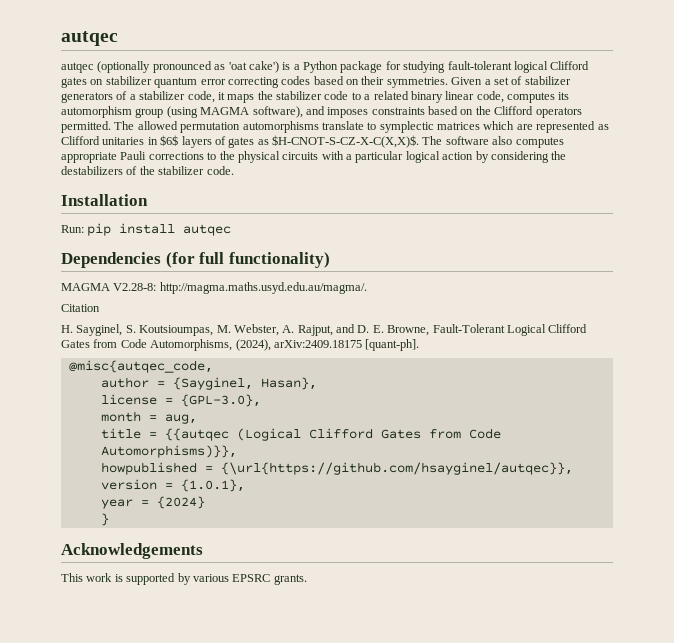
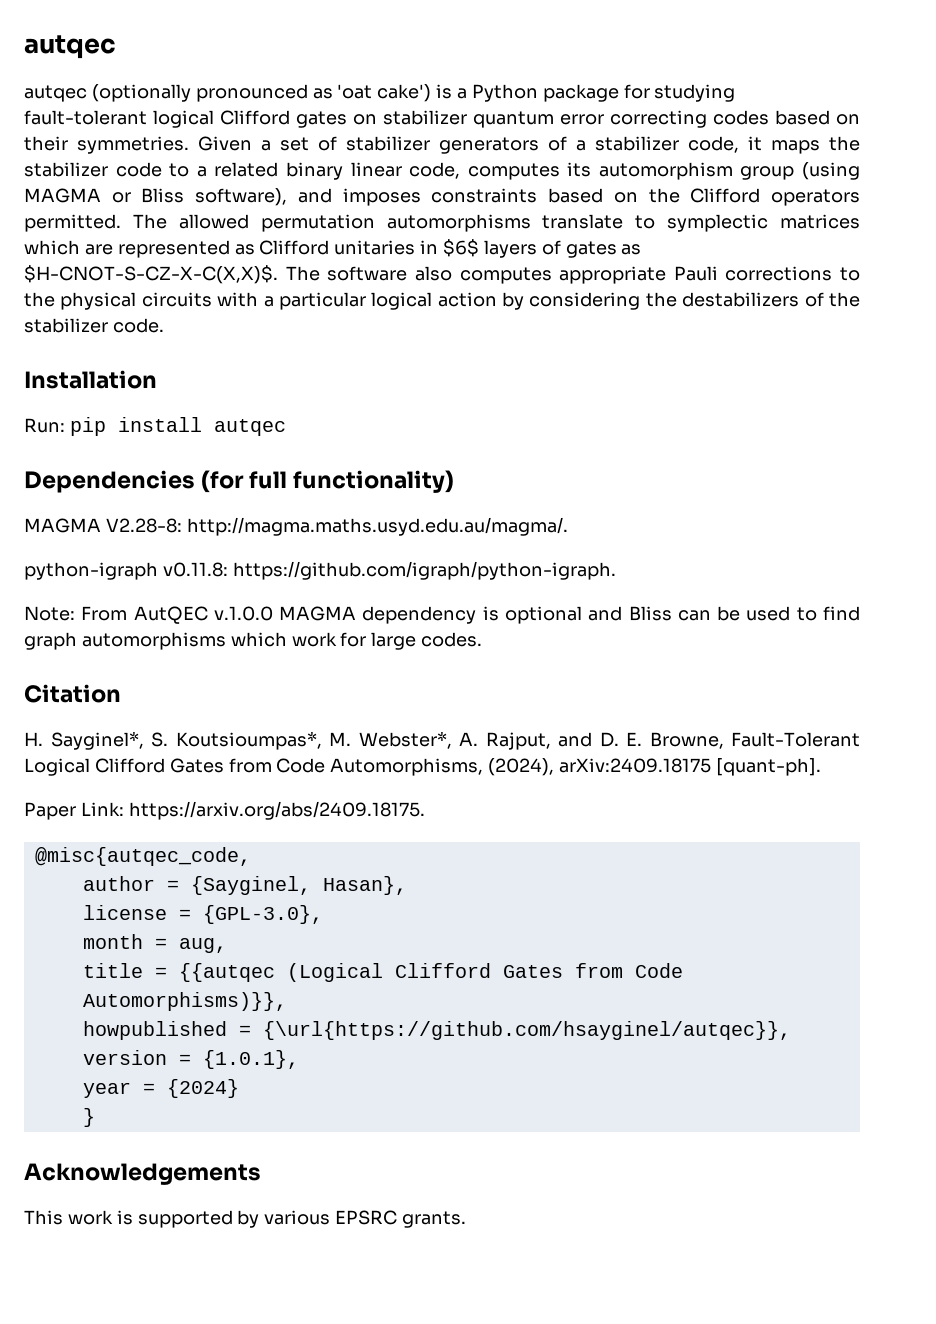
(250, 111) none -> [111,188,185,203] or Bliss
[61,304,100,312] [61,324,279,336] Citation // H. Sayginel, S. Koutsioumpas, M. Webster, -> [24,561,616,580] [24,606,861,624] [24,632,483,650] [24,684,121,703] [24,731,452,750] python-igraph v0.11.8: https://github.com/igraph/python-igraph. // Note: From AutQEC v.1.0.0 MAGMA dependency is optional and Bliss can be used to find graph automorphisms which work for large codes. // Citation // H. Sayginel*, S. Koutsioumpas*, M. Webster*,
(420, 345) none -> [24,801,425,820] // Paper Link: https://arxiv.org/abs/2409.18175.

